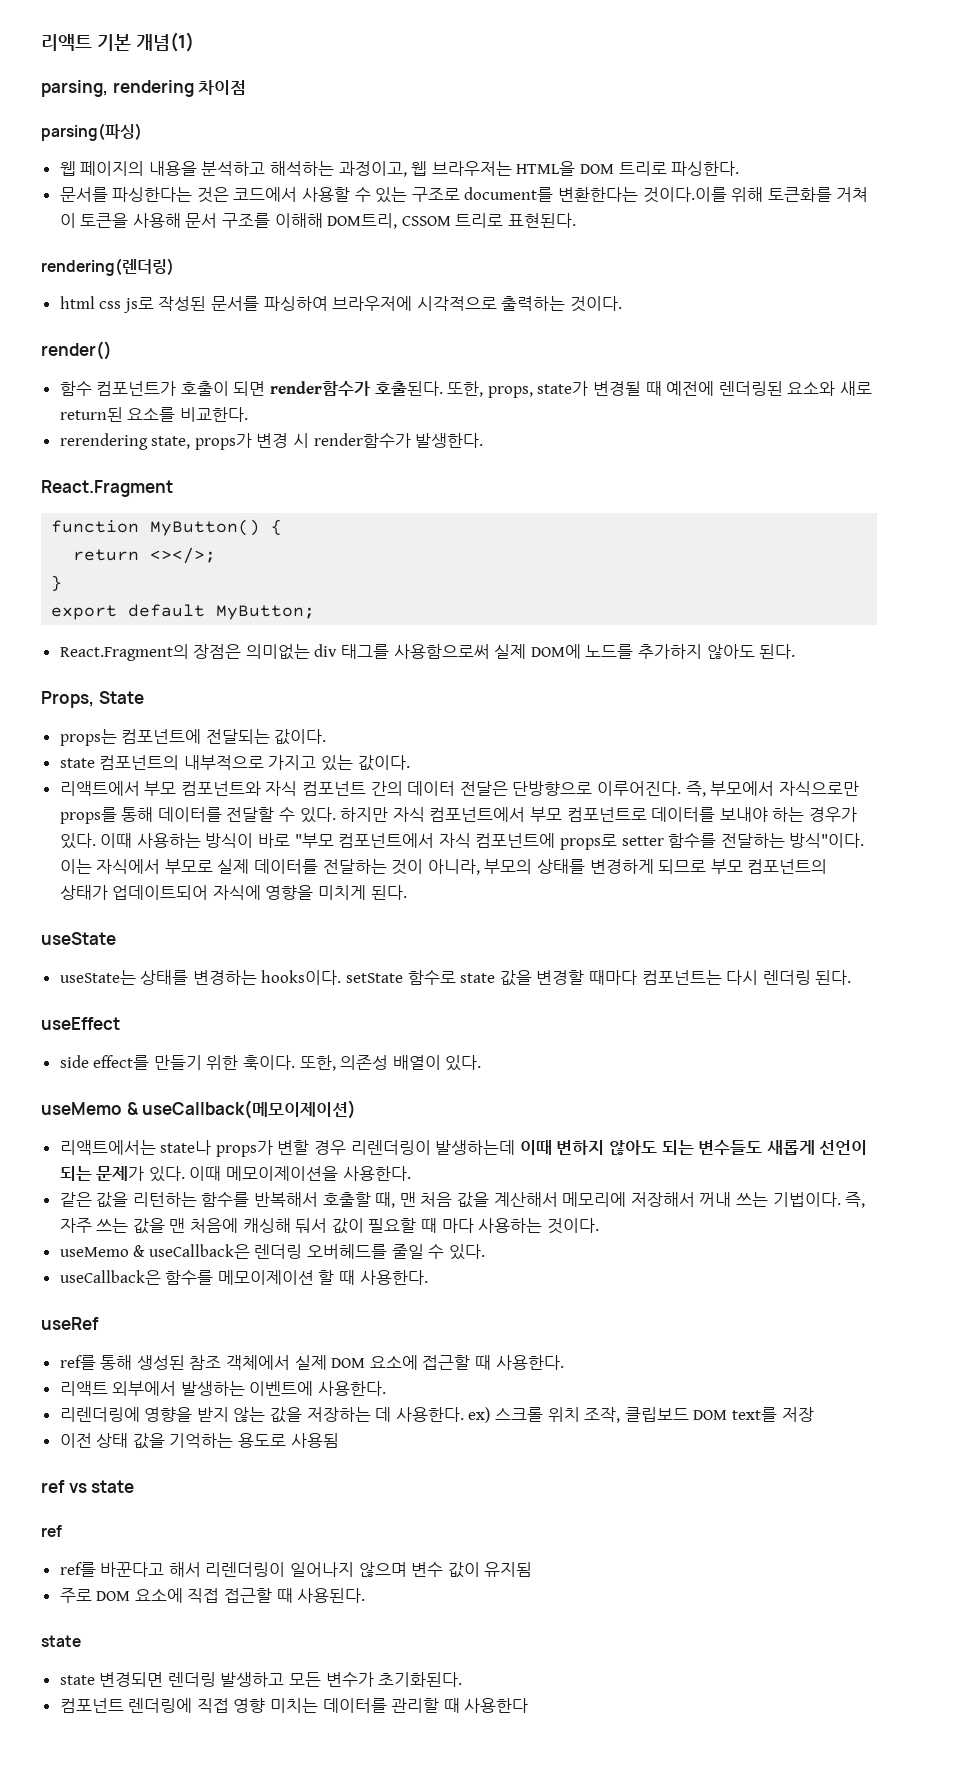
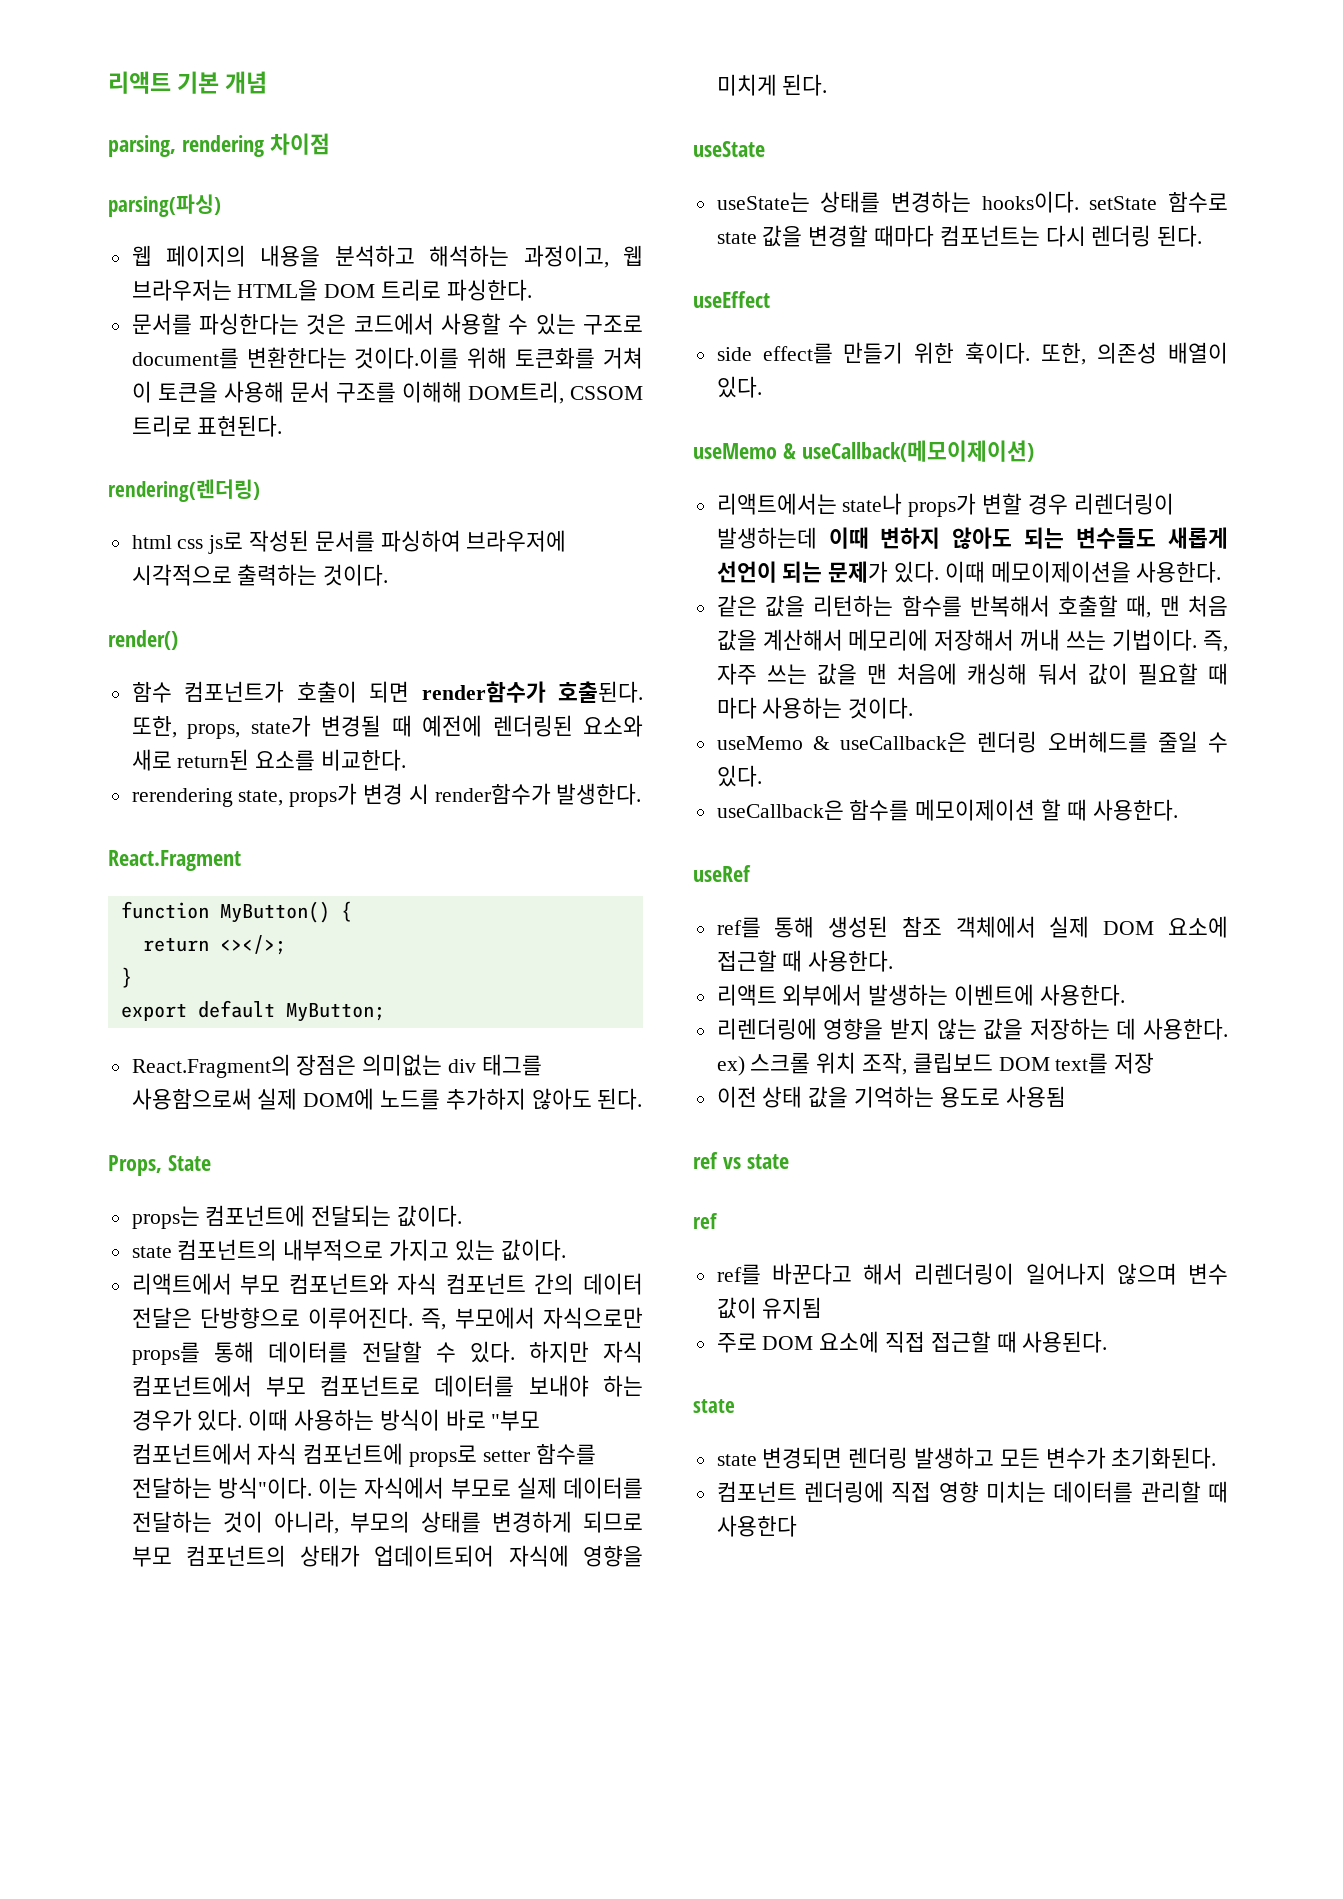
[135,32,194,52] 개념(1) -> [225,71,268,94] 개념

